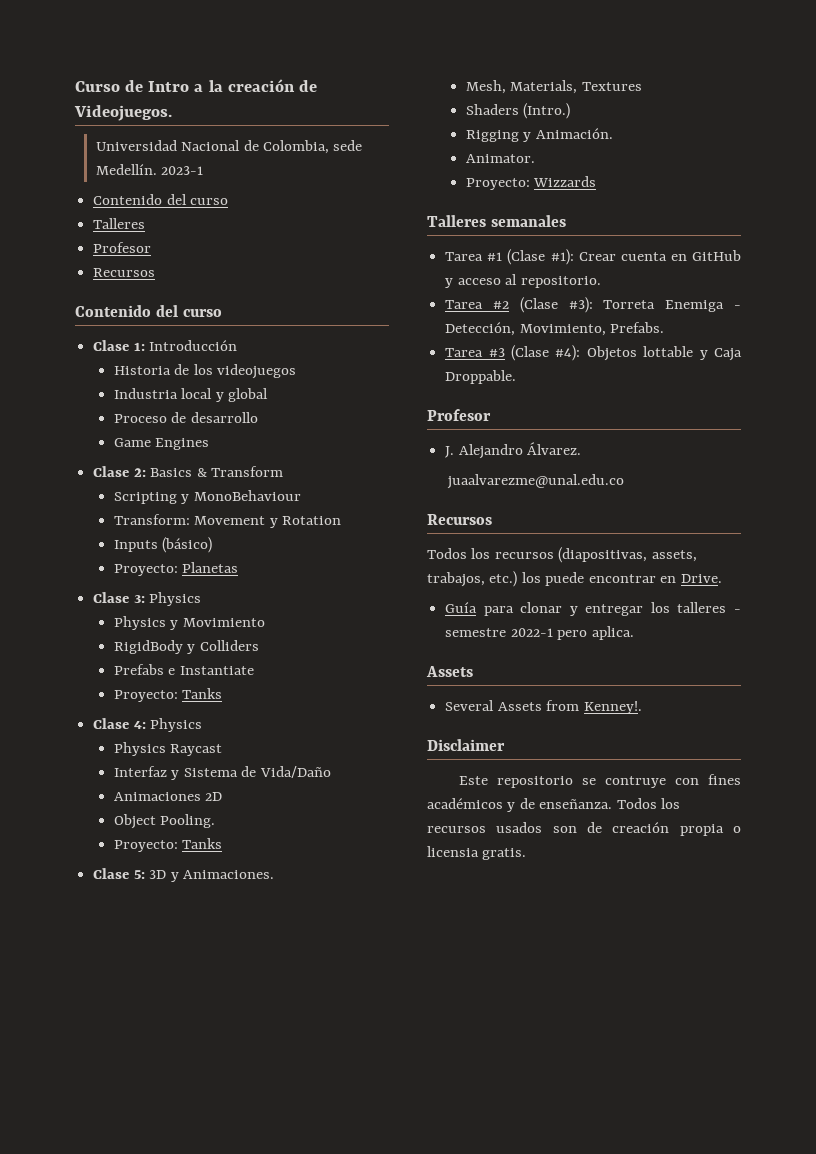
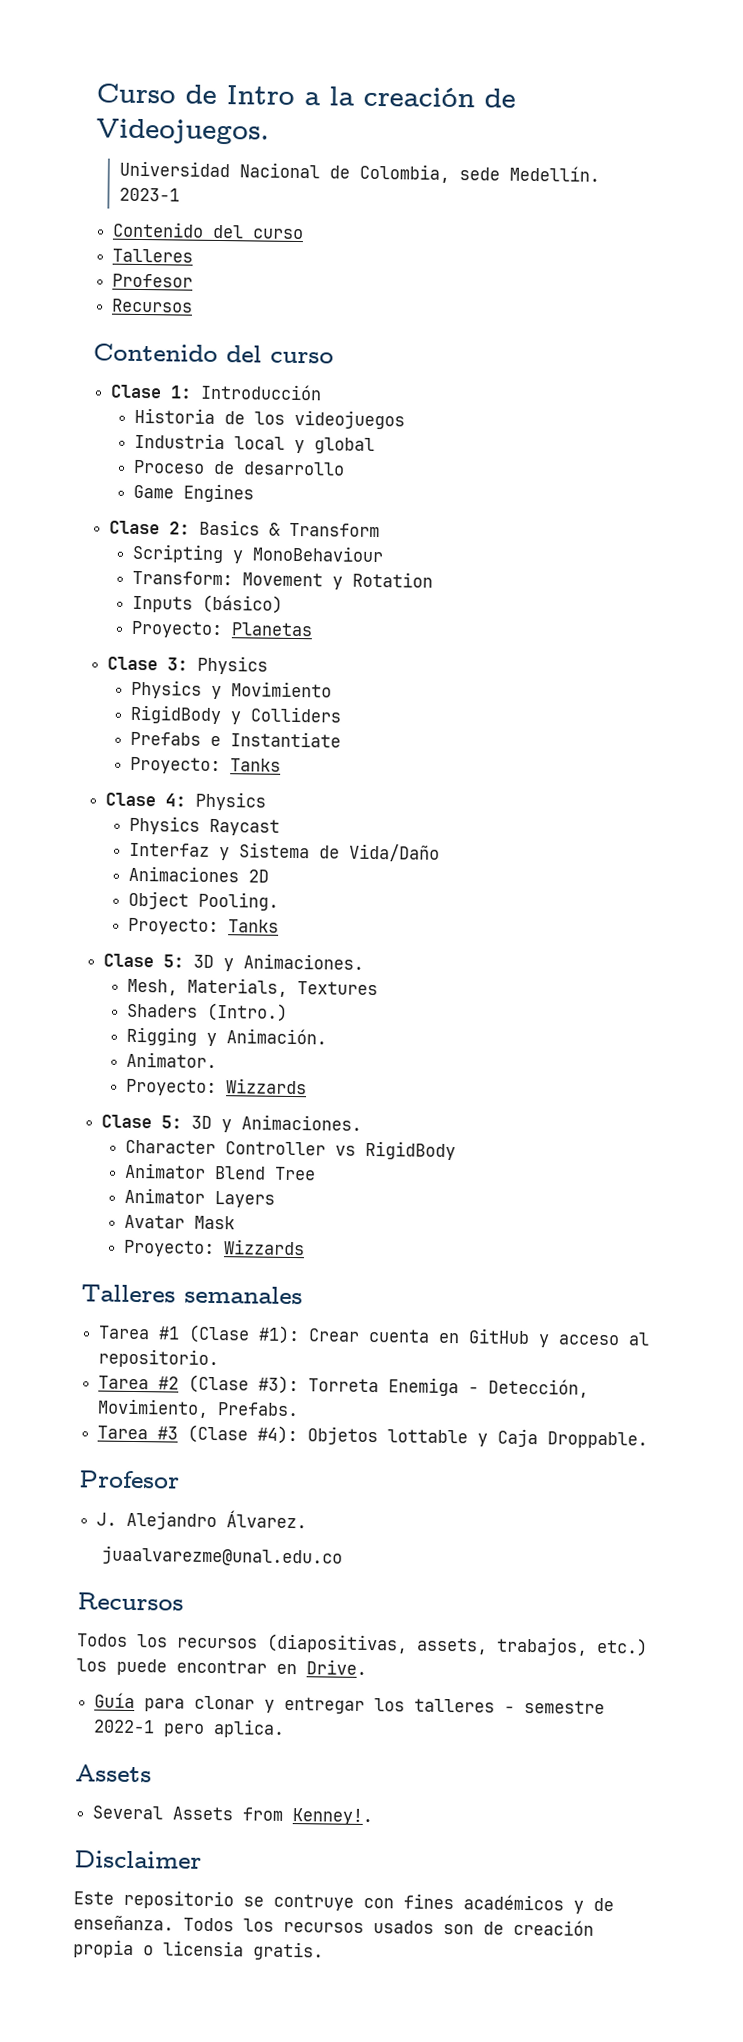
(597, 181) none -> [101,1114,363,1133] [124,1139,456,1161] [123,1162,316,1181] [123,1187,275,1208] [123,1214,235,1230] [122,1239,305,1258] // Clase 5: 3D y Animaciones. // Character Controller vs RigidBody // Animator Blend Tree // Animator Layers // Avatar Mask // Proyecto: Wizzards

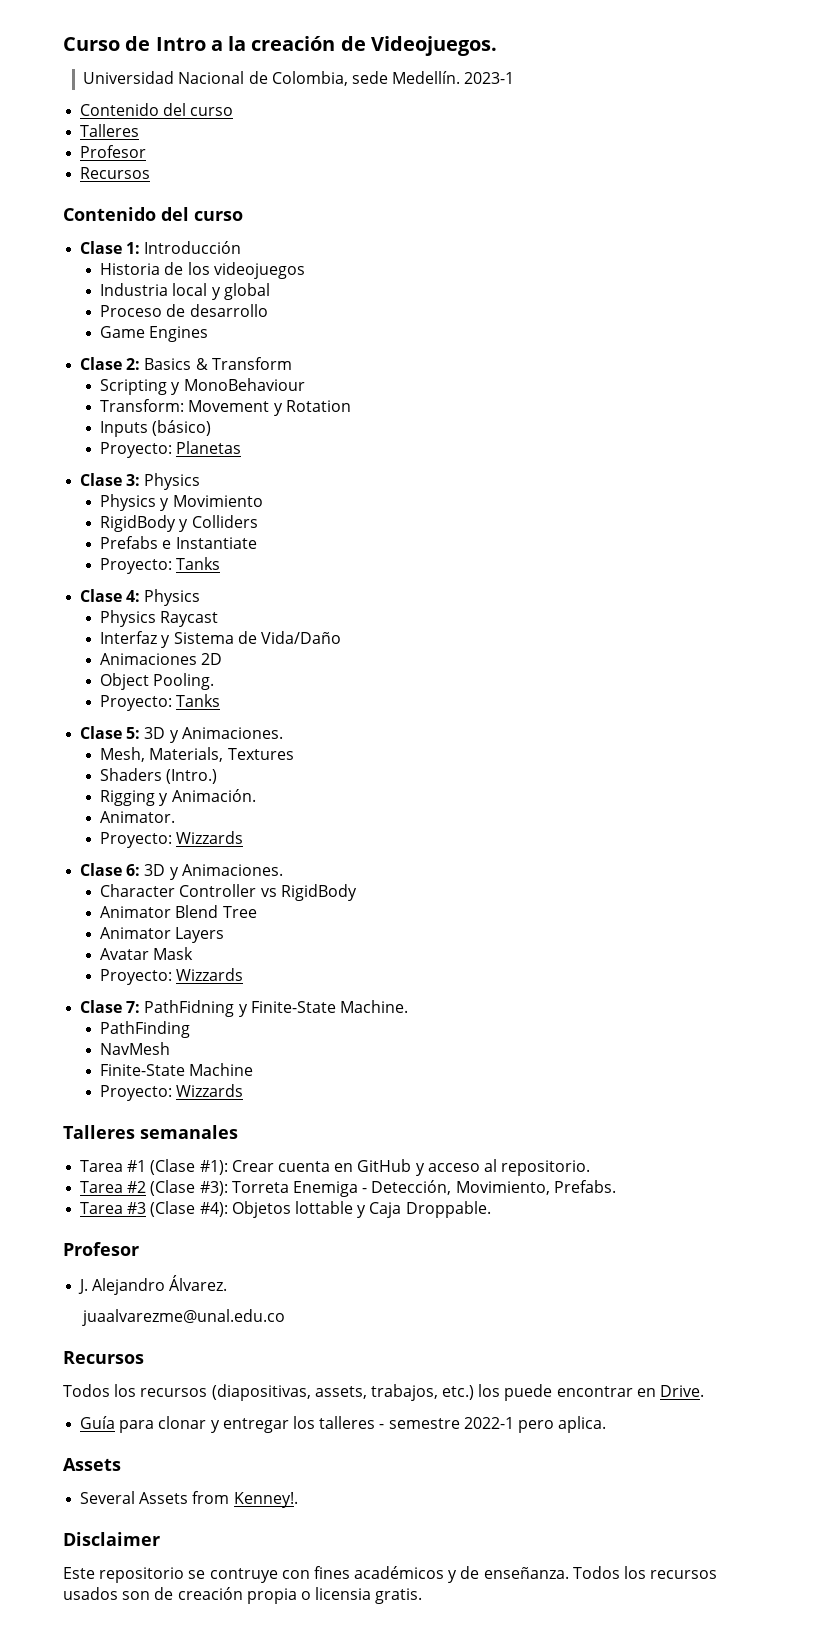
[161,1115,183,1129] 5: -> [126,864,141,876] 6:
(305, 1247) none -> [80,1000,408,1017] [100,1021,191,1038] [100,1042,171,1055] [100,1063,254,1076] [100,1084,244,1101] // Clase 7: PathFidning y Finite-State Machine. // PathFinding // NavMesh // Finite-State Machine // Proyecto: Wizzards

